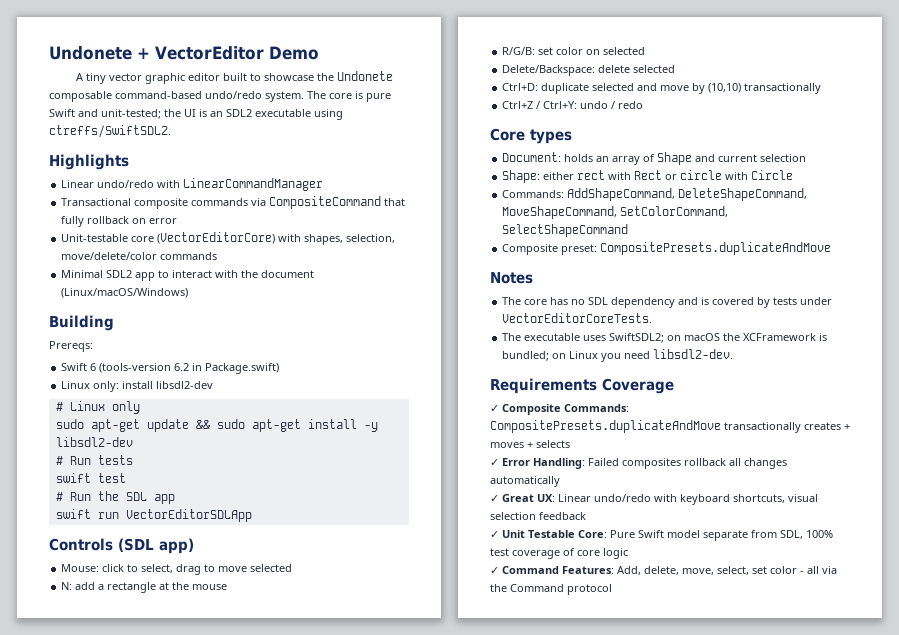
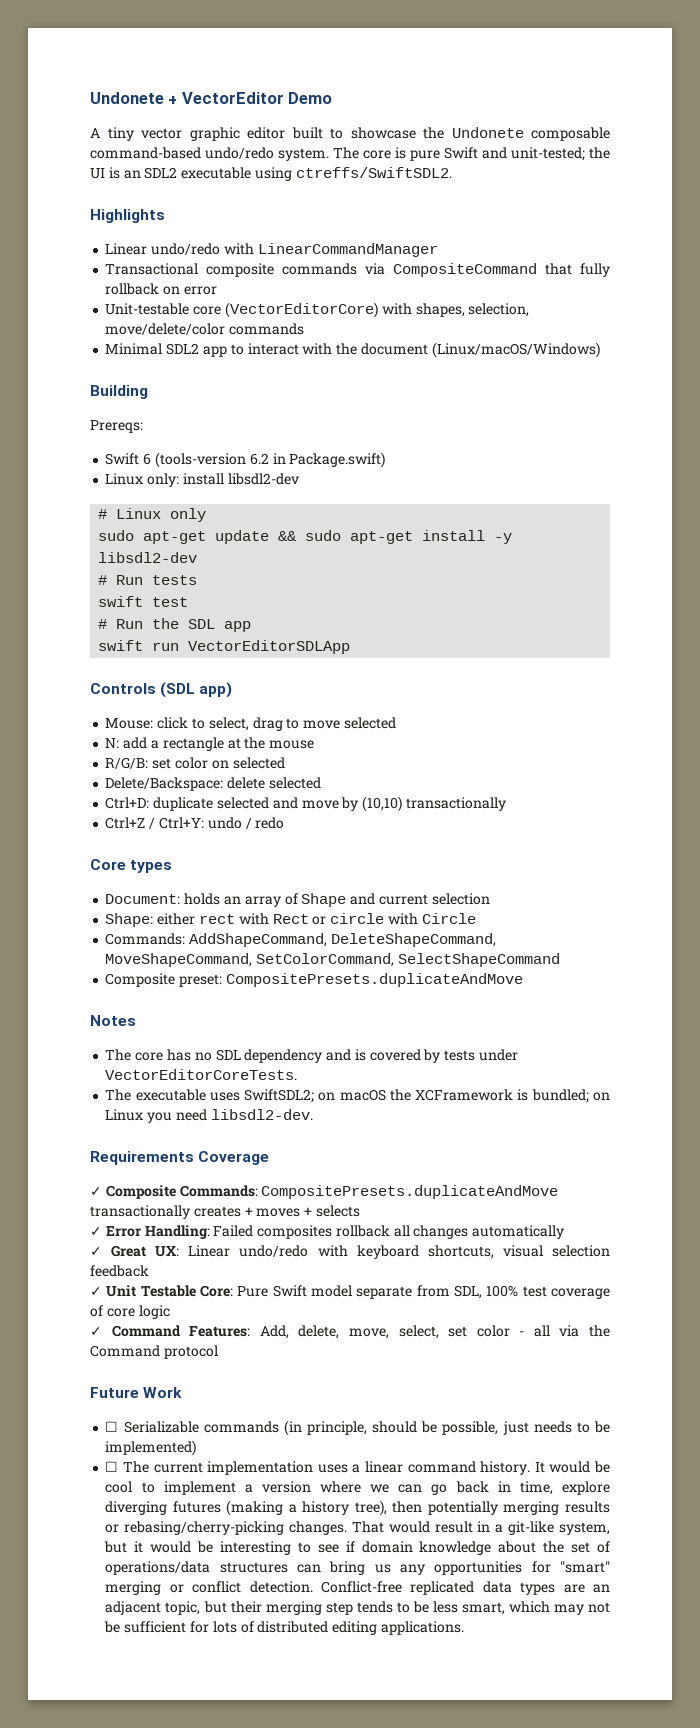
(612, 589) none -> [90,1387,183,1398] [105,1420,610,1436] [105,1440,197,1456] [105,1461,611,1475] [105,1481,610,1495] [105,1500,610,1516] [105,1521,610,1535] [104,1541,610,1555] [105,1561,610,1575] [105,1581,610,1595] [105,1601,611,1615] [104,1621,464,1635] // Future Work // ☐ Serializable commands (in principle, should be possible, just needs to be implemented) // ☐ The current implementation uses a linear command history. It would be cool to implement a version where we can go back in time, explore diverging futures (making a history tree), then potentially merging results or rebasing/cherry-picking changes. That would result in a git-like system, but it would be interesting to see if domain knowledge about the set of operations/data structures can bring us any opportunities for "smart" merging or conflict detection. Conflict-free replicated data types are an adjacent topic, but their merging step tends to be less smart, which may not be sufficient for lots of distributed editing applications.

